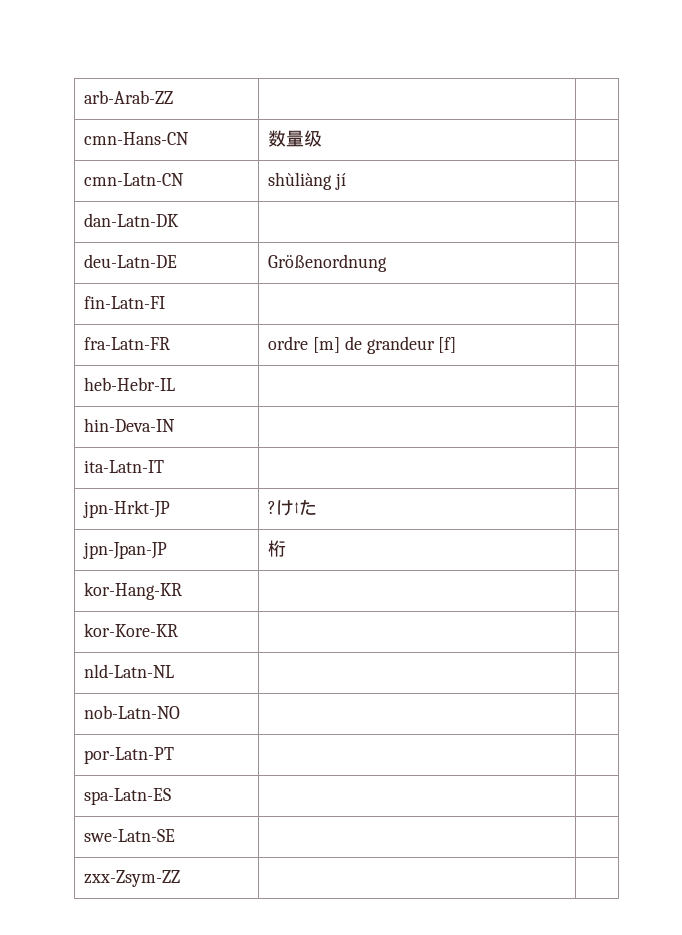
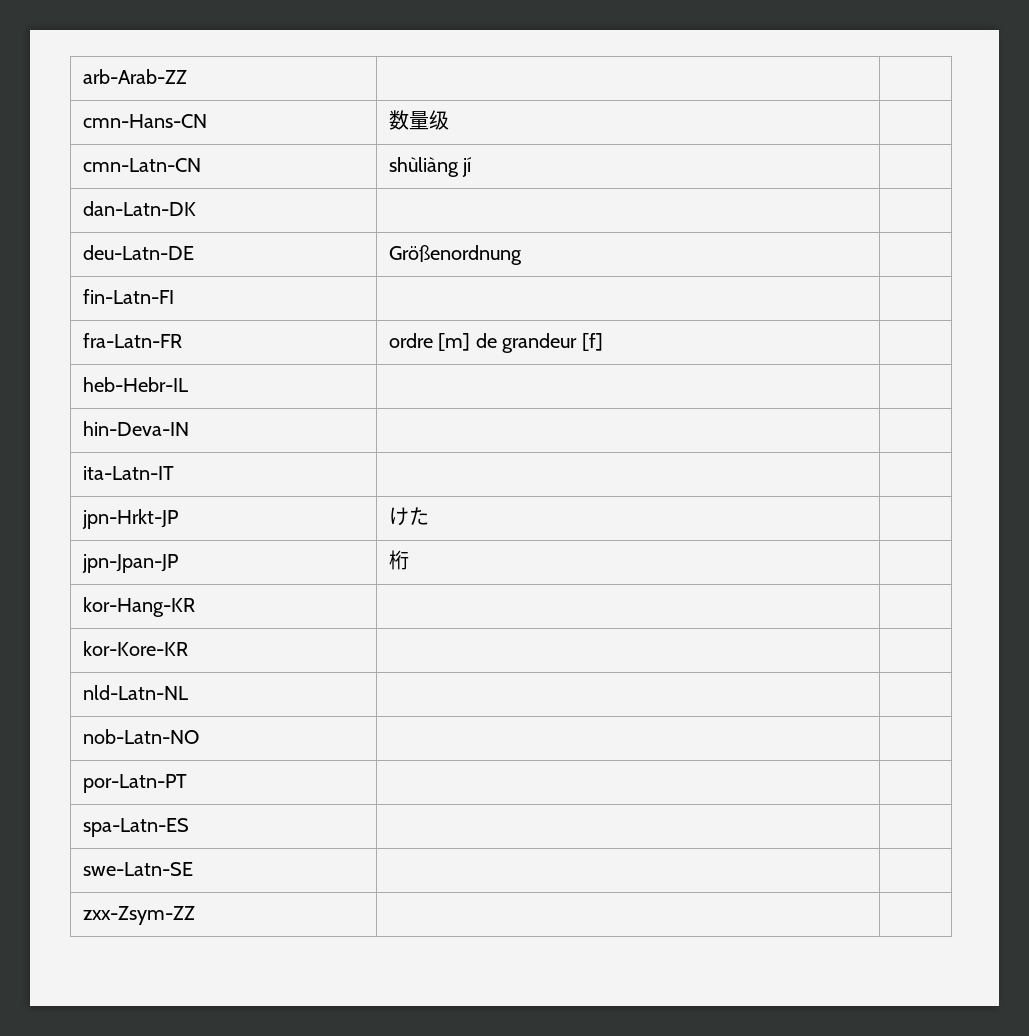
[268,500,300,516] ?け↑ -> [388,507,409,526] け

